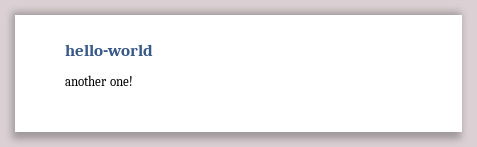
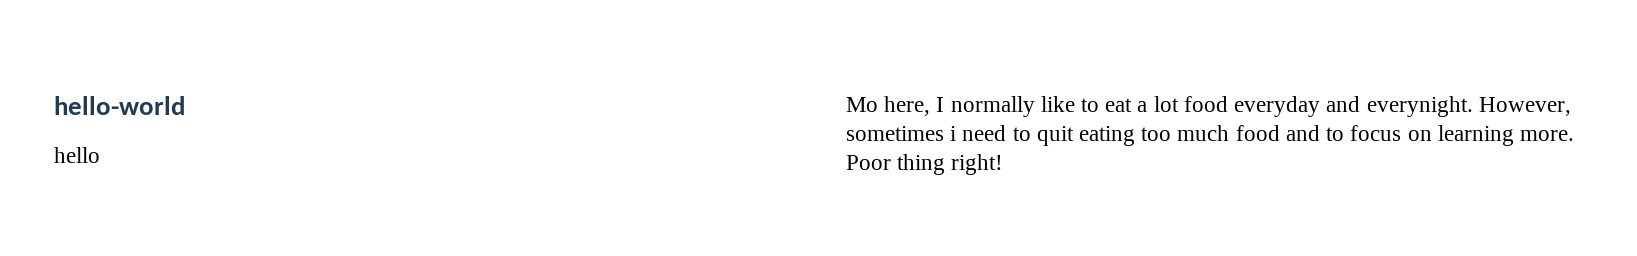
[65,75,133,86] another one! -> [54,147,100,163] [846,96,1571,117] [846,125,1574,146] [846,154,1004,175] hello // Mo here, I normally like to eat a lot food everyday and everynight. However, sometimes i need to quit eating too much food and to focus on learning more. Poor thing right!

